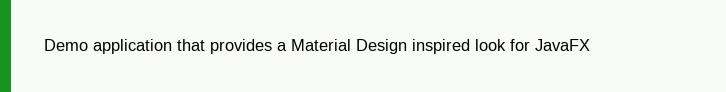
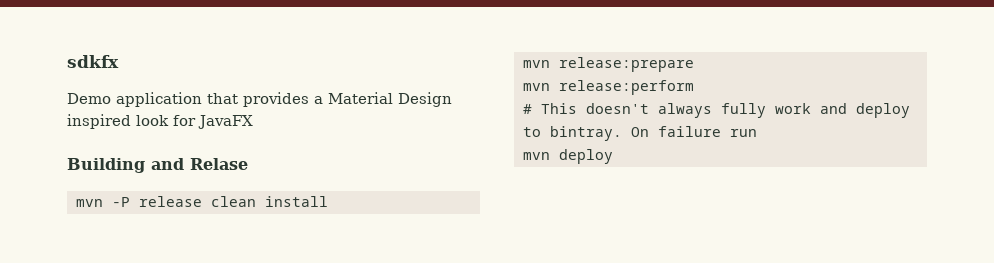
(44, 45) none -> [67,55,119,68] sdkfx //
(590, 45) none -> [67,158,248,173] [75,196,328,207] [522,57,694,72] [522,80,694,95] [522,103,910,118] [522,126,757,141] [522,149,613,164] // Building and Relase // mvn -P release clean install // mvn release:prepare // mvn release:perform // # This doesn't always fully work and deploy to bintray. On failure run // mvn deploy

